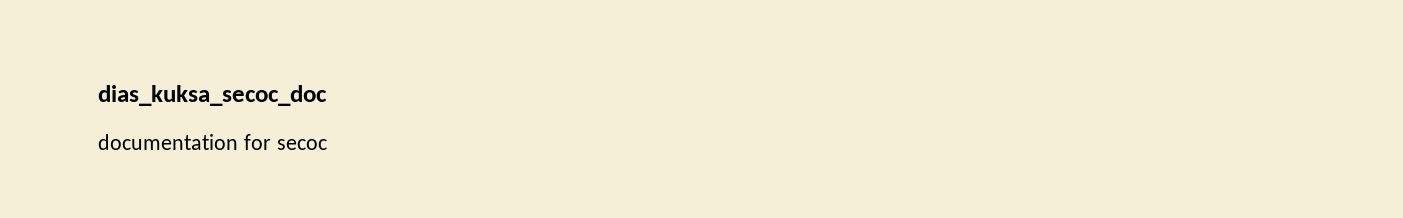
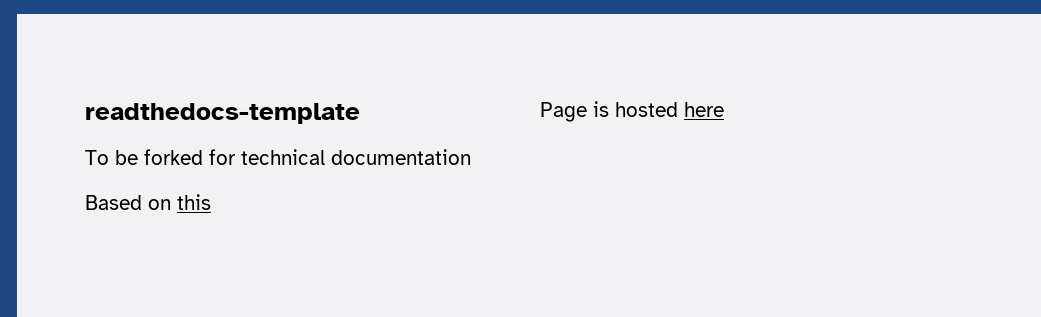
[98,85,327,106] [98,134,327,150] dias_kuksa_secoc_doc // documentation for secoc -> [85,103,360,124] [85,149,471,165] [85,194,211,210] [540,101,724,122] readthedocs-template // To be forked for technical documentation // Based on this // Page is hosted here

